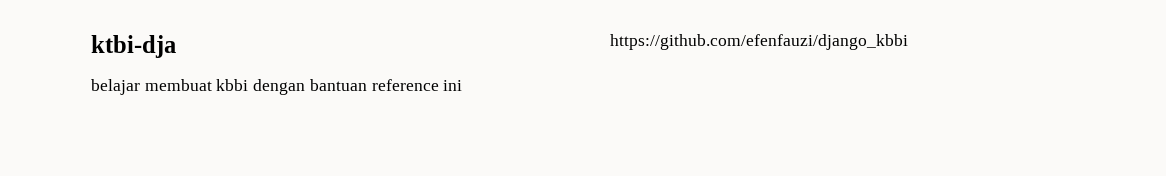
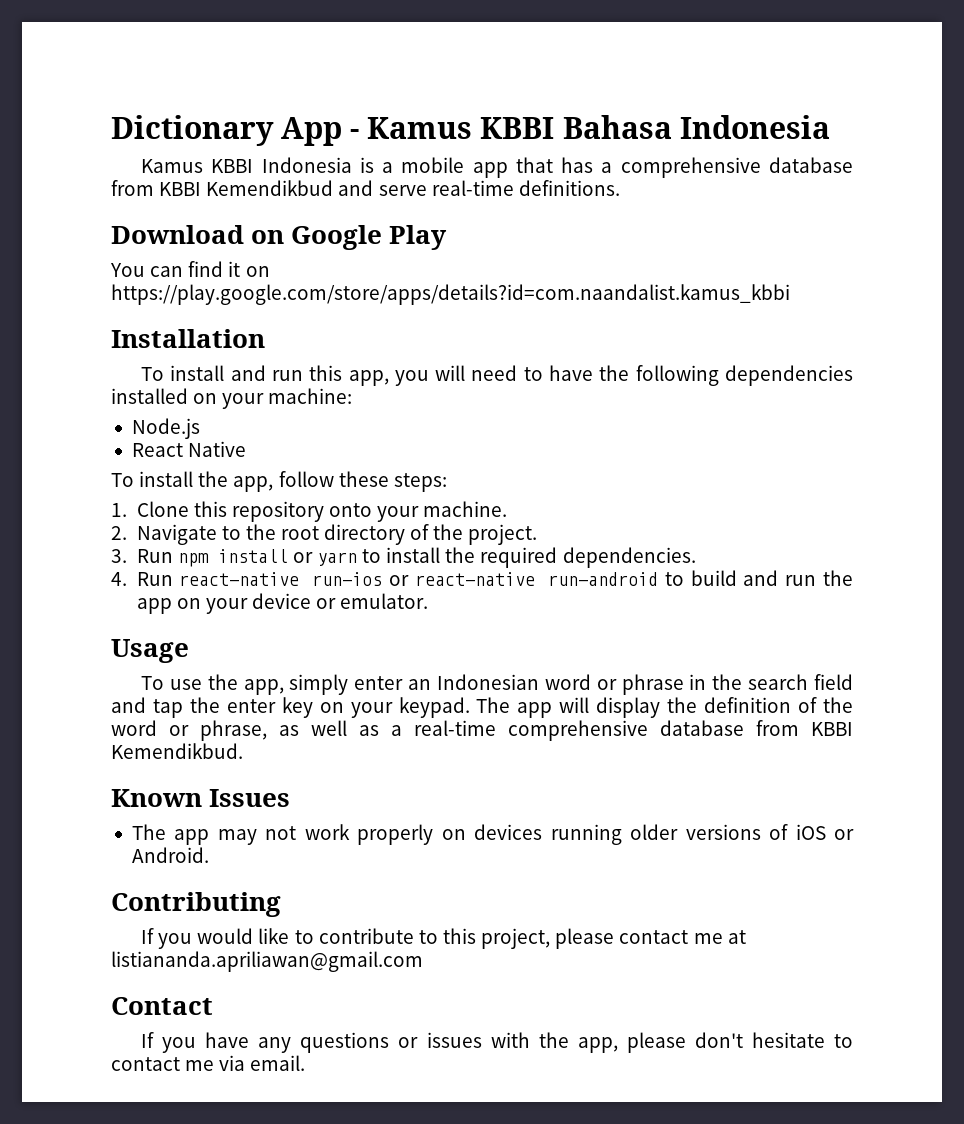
[91,35,176,58] [91,79,463,95] [610,34,908,50] ktbi-dja // belajar membuat kbbi dengan bantuan reference ini https://github.com/efenfauzi/django_kbbi -> [111,115,830,146] [141,157,854,178] [111,180,620,196] [111,225,448,250] [110,261,270,277] [111,284,790,305] [111,329,265,348] [141,365,853,386] [111,388,353,409] [131,418,200,439] [131,441,247,457] [111,471,447,492] [111,501,508,522] [111,524,538,545] [111,547,696,568] [111,570,853,586] [136,593,429,614] [111,639,189,663] [141,674,853,695] [111,697,853,718] [111,720,853,741] [111,743,243,759] [111,789,291,807] [131,824,854,845] [131,847,209,863] [111,892,281,917] [141,928,746,949] [111,951,423,972] [111,997,213,1015] [141,1032,853,1053] [111,1055,306,1071] Dictionary App - Kamus KBBI Bahasa Indonesia // Kamus KBBI Indonesia is a mobile app that has a comprehensive database from KBBI Kemendikbud and serve real-time definitions. // Download on Google Play // You can find it on https://play.google.com/store/apps/details?id=com.naandalist.kamus_kbbi // Installation // To install and run this app, you will need to have the following dependencies installed on your machine: // Node.js // React Native // To install the app, follow these steps: // 1. Clone this repository onto your machine. // 2. Navigate to the root directory of the project. // 3. Run npm install or yarn to install the required dependencies. // 4. Run react-native run-ios or react-native run-android to build and run the app on your device or emulator. // Usage // To use the app, simply enter an Indonesian word or phrase in the search field and tap the enter key on your keypad. The app will display the definition of the word or phrase, as well as a real-time comprehensive database from KBBI Kemendikbud. // Known Issues // The app may not work properly on devices running older versions of iOS or Android. // Contributing // If you would like to contribute to this project, please contact me at listiananda.apriliawan@gmail.com // Contact // If you have any questions or issues with the app, please don't hesitate to contact me via email.

